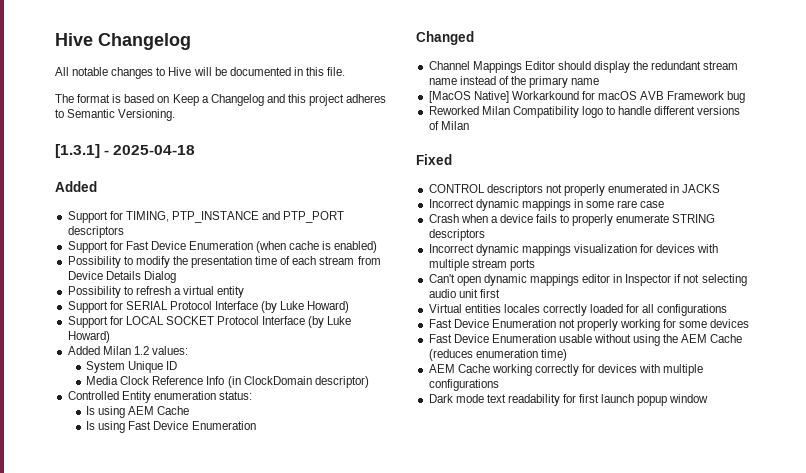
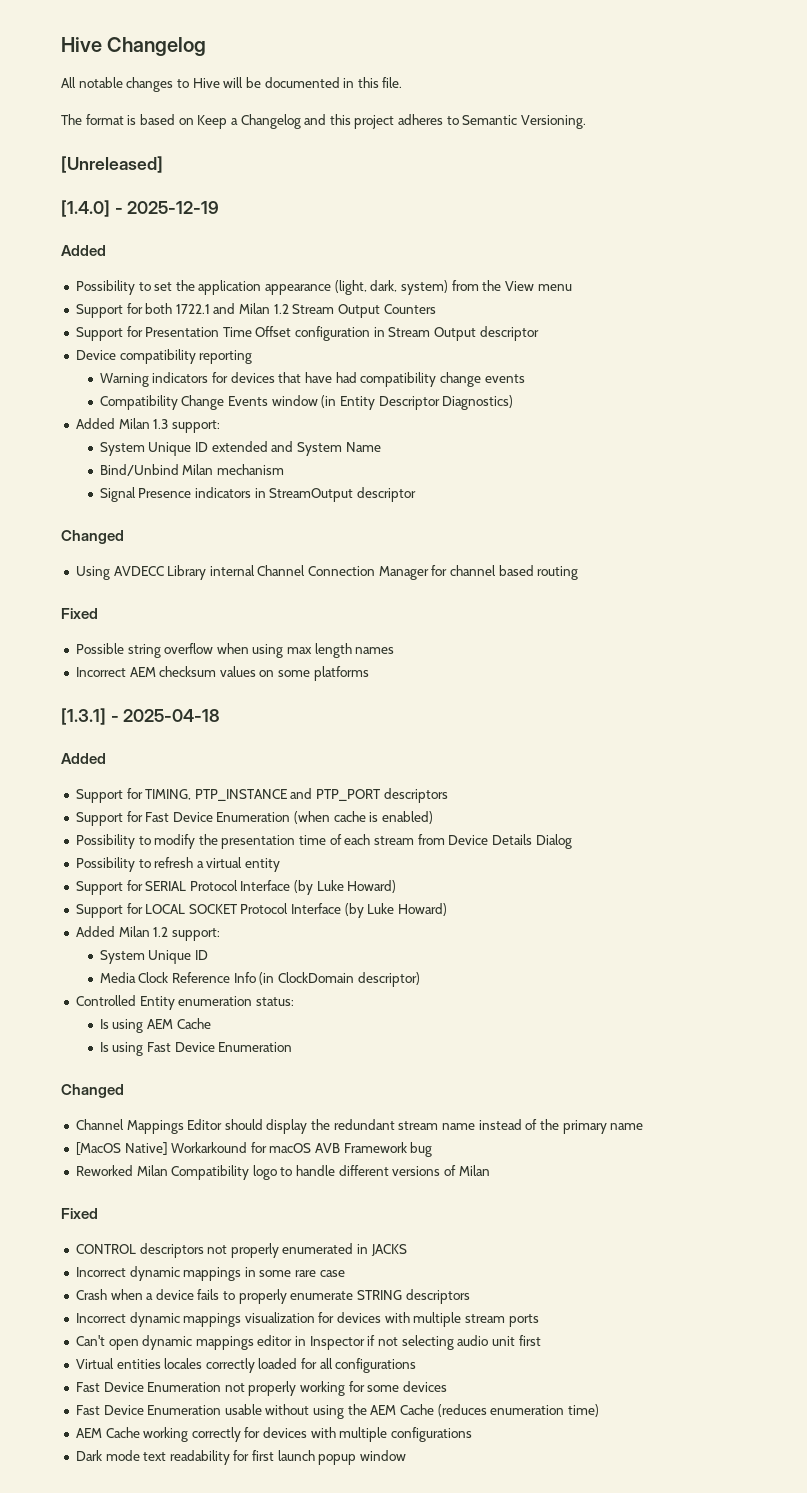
(176, 115) none -> [61,156,163,173] [61,200,220,217] [61,245,106,256] [75,280,572,295] [75,303,436,318] [75,326,539,341] [75,349,253,364] [99,372,525,387] [99,395,514,410] [75,418,220,433] [99,441,381,456] [99,464,285,476] [99,487,416,502] [61,530,124,544] [75,565,579,580] [61,608,98,619] [75,643,395,658] [75,666,369,681] // [Unreleased] // [1.4.0] - 2025-12-19 // Added // Possibility to set the application appearance (light, dark, system) from the View menu // Support for both 1722.1 and Milan 1.2 Stream Output Counters // Support for Presentation Time Offset configuration in Stream Output descriptor // Device compatibility reporting // Warning indicators for devices that have had compatibility change events // Compatibility Change Events window (in Entity Descriptor Diagnostics) // Added Milan 1.3 support: // System Unique ID extended and System Name // Bind/Unbind Milan mechanism // Signal Presence indicators in StreamOutput descriptor // Changed // Using AVDECC Library internal Channel Connection Manager for channel based routing // Fixed // Possible string overflow when using max length names // Incorrect AEM checksum values on some platforms
[151,346,188,355] values: -> [171,928,220,941] support:

